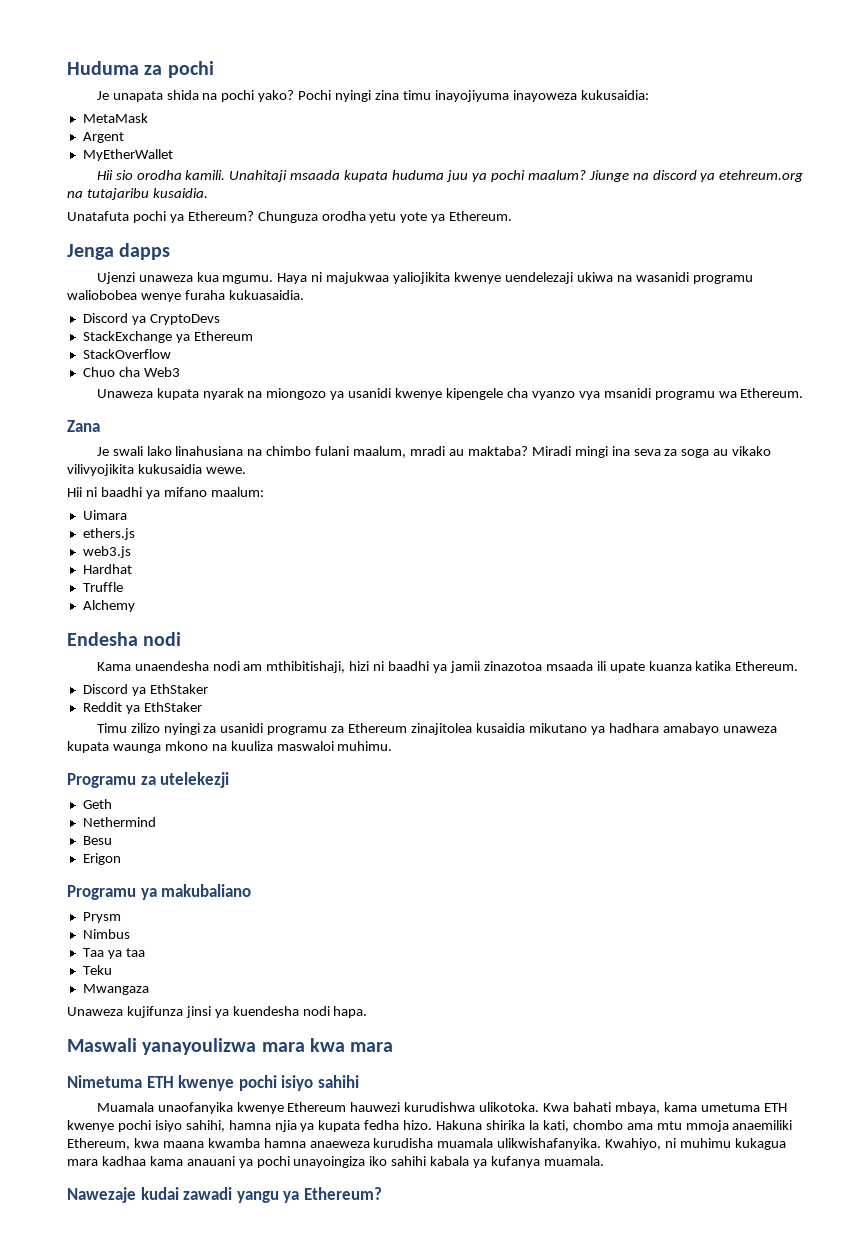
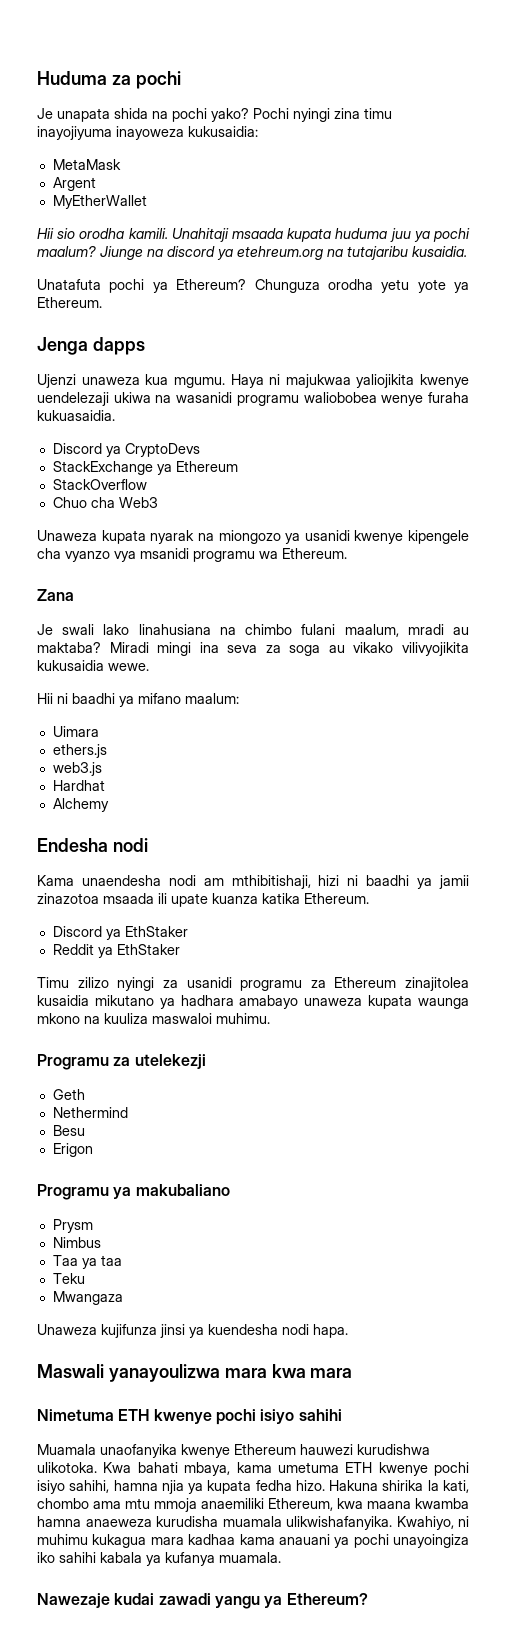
[82,582,123,592] // Truffle -> (105, 785) none

